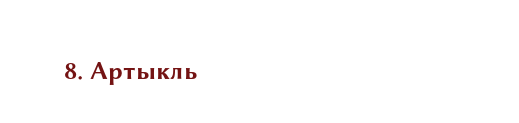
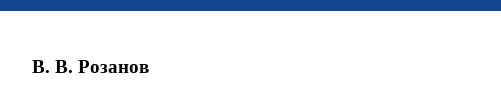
[64,62,198,85] 8. Артыкль -> [32,60,150,73] В. В. Розанов

